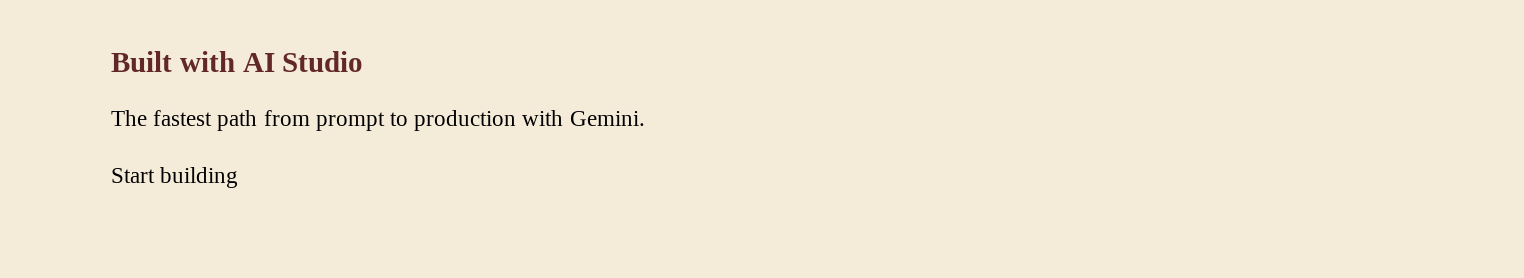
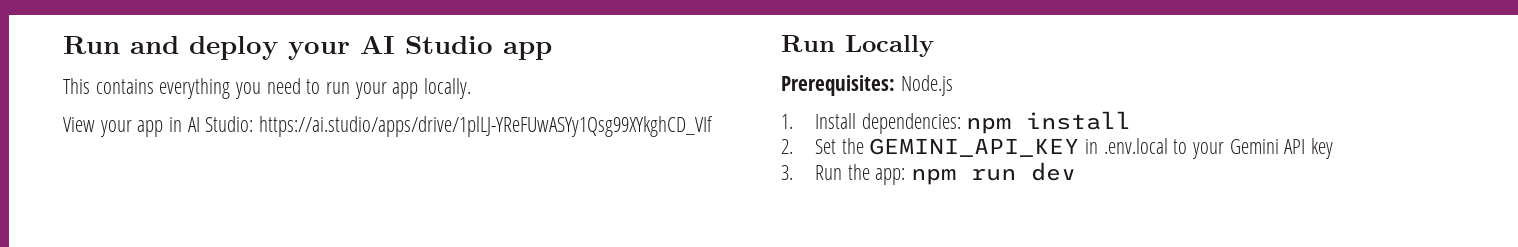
[111,51,364,72] [111,110,645,131] [111,167,239,188] Built with AI Studio // The fastest path from prompt to production with Gemini. // Start building -> [63,35,552,60] [63,78,472,99] [63,116,714,137] [781,35,934,57] [781,75,953,96] [781,111,1132,134] [781,138,1334,159] [781,162,1077,185] Run and deploy your AI Studio app // This contains everything you need to run your app locally. // View your app in AI Studio: https://ai.studio/apps/drive/1plLJ-YReFUwASYy1Qsg99XYkghCD_VIf // Run Locally // Prerequisites: Node.js // 1. Install dependencies: npm install // 2. Set the GEMINI_API_KEY in .env.local to your Gemini API key // 3. Run the app: npm run dev

